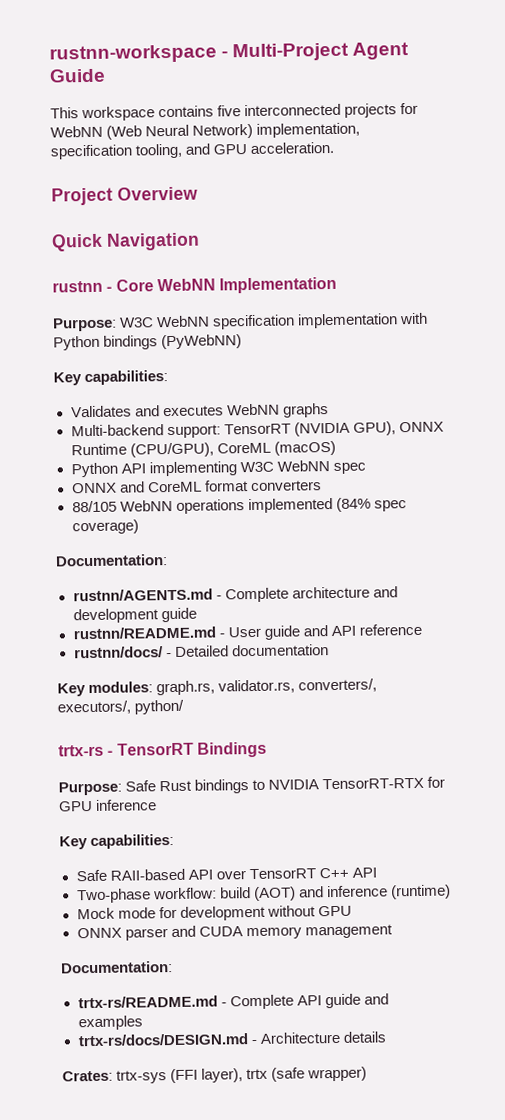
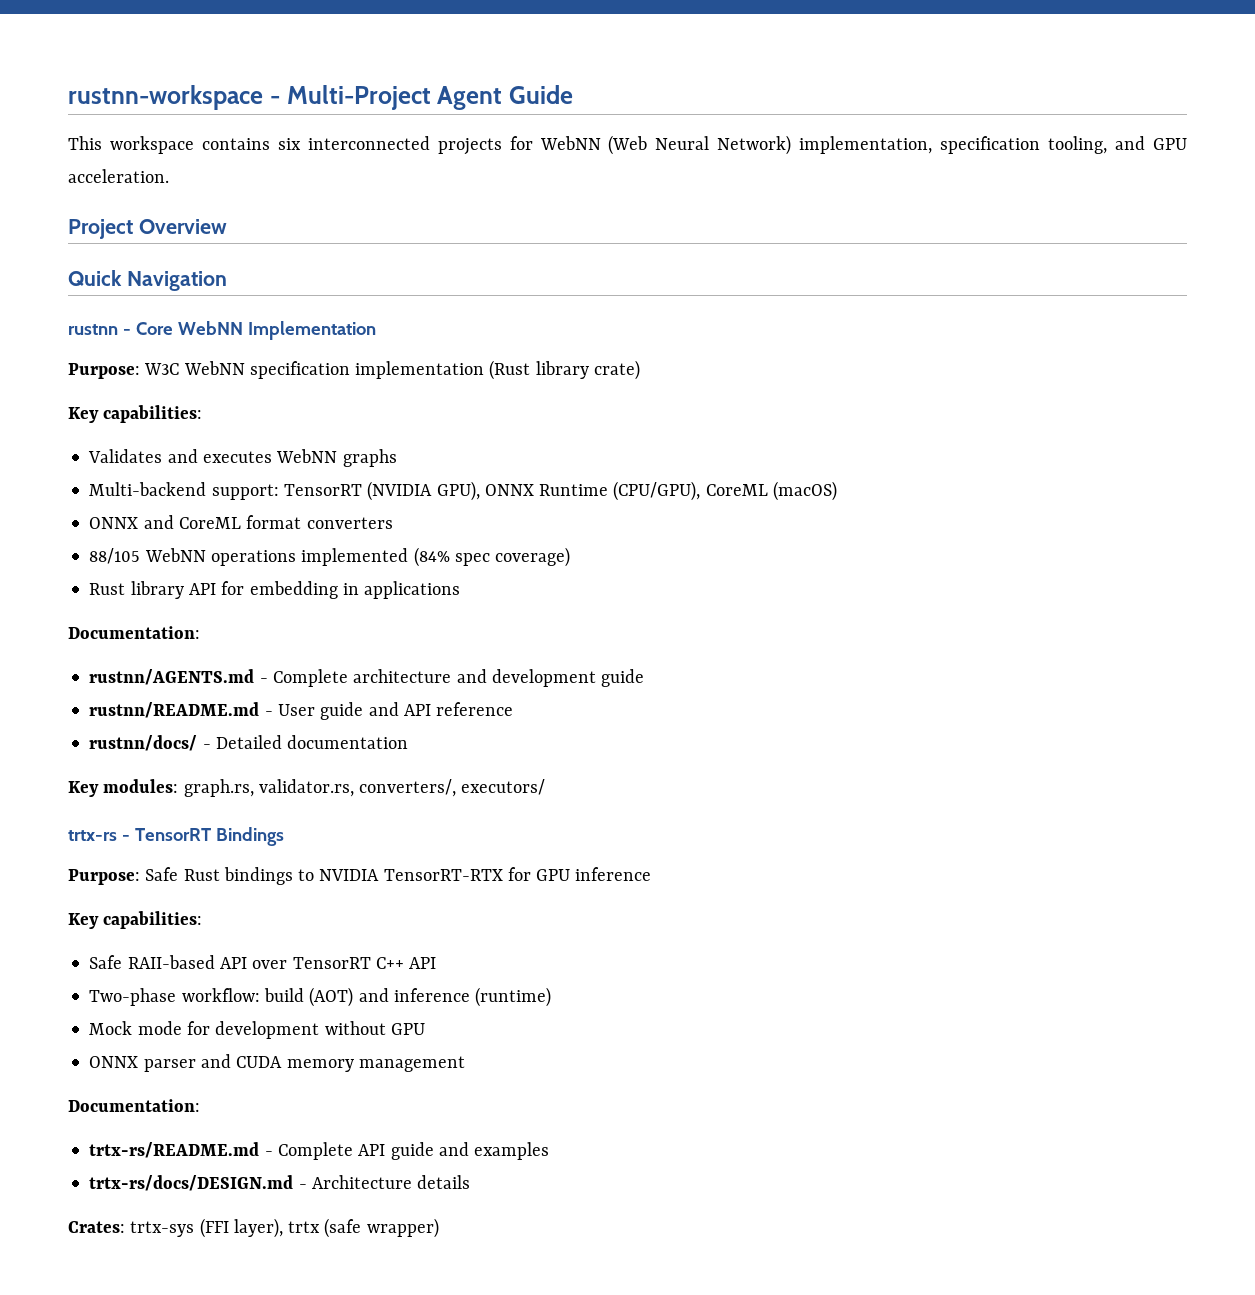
[217,105,242,117] five -> [277,138,301,150] six
[399,312,429,325] [53,334,243,351] with Python bindings (PyWebNN) -> [489,360,640,380] (Rust library crate)
[70,460,366,478] // Python API implementing W3C WebNN spec -> (837, 491) none
(139, 527) none -> [89,581,461,599] // Rust library API for embedding in applications
[57,699,185,715] executors/, python/ -> [461,779,546,795] executors/

